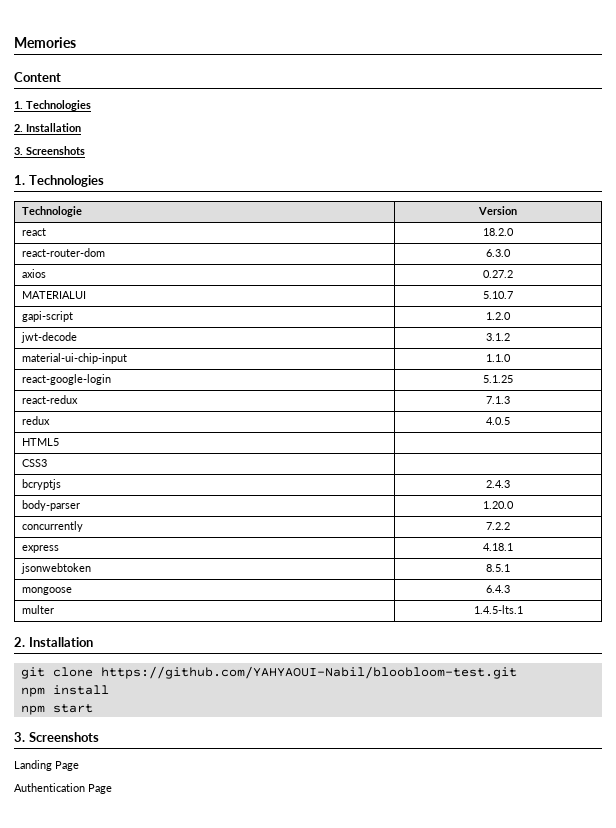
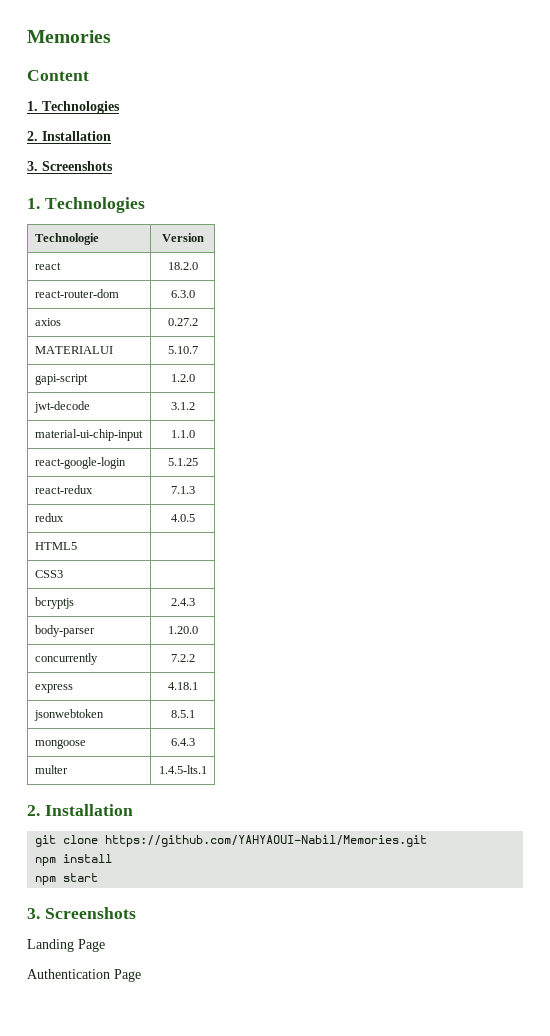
[100,666,517,679] https://github.com/YAHYAOUI-Nabil/bloobloom-test.git -> [105,835,428,847] https://github.com/YAHYAOUI-Nabil/Memories.git

